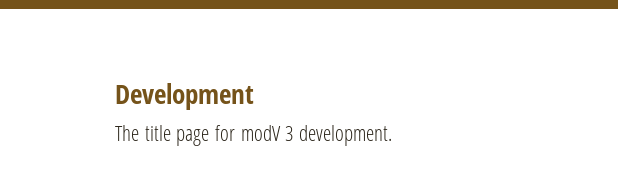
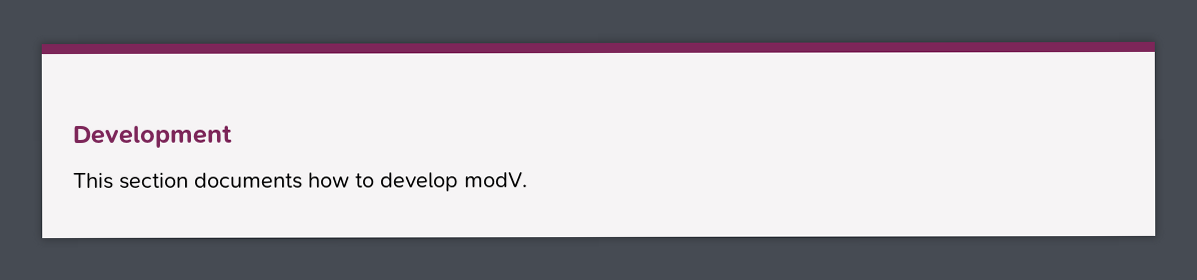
[115,125,393,146] The title page for modV 3 development. -> [73,172,528,192] This section documents how to develop modV.

